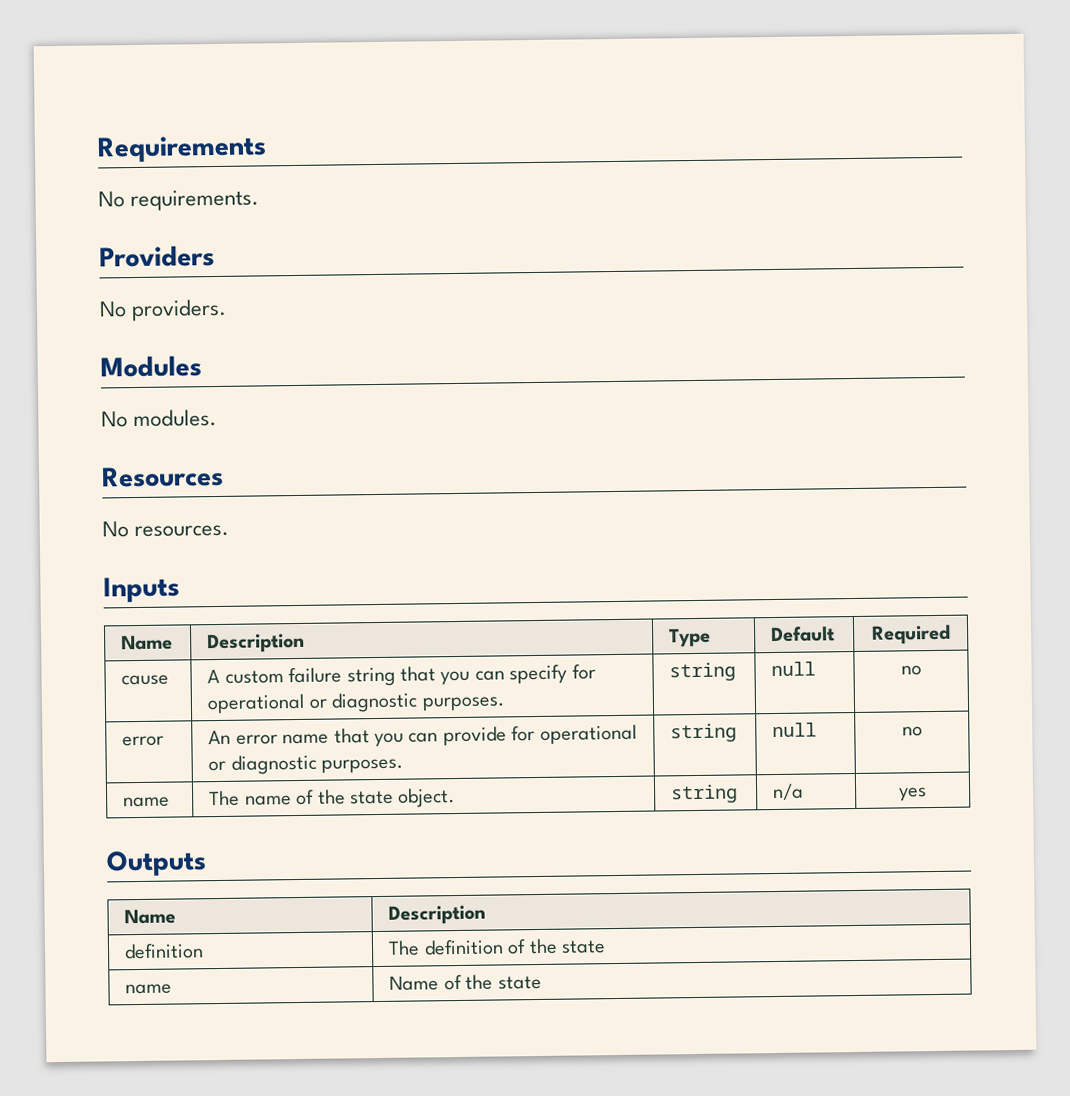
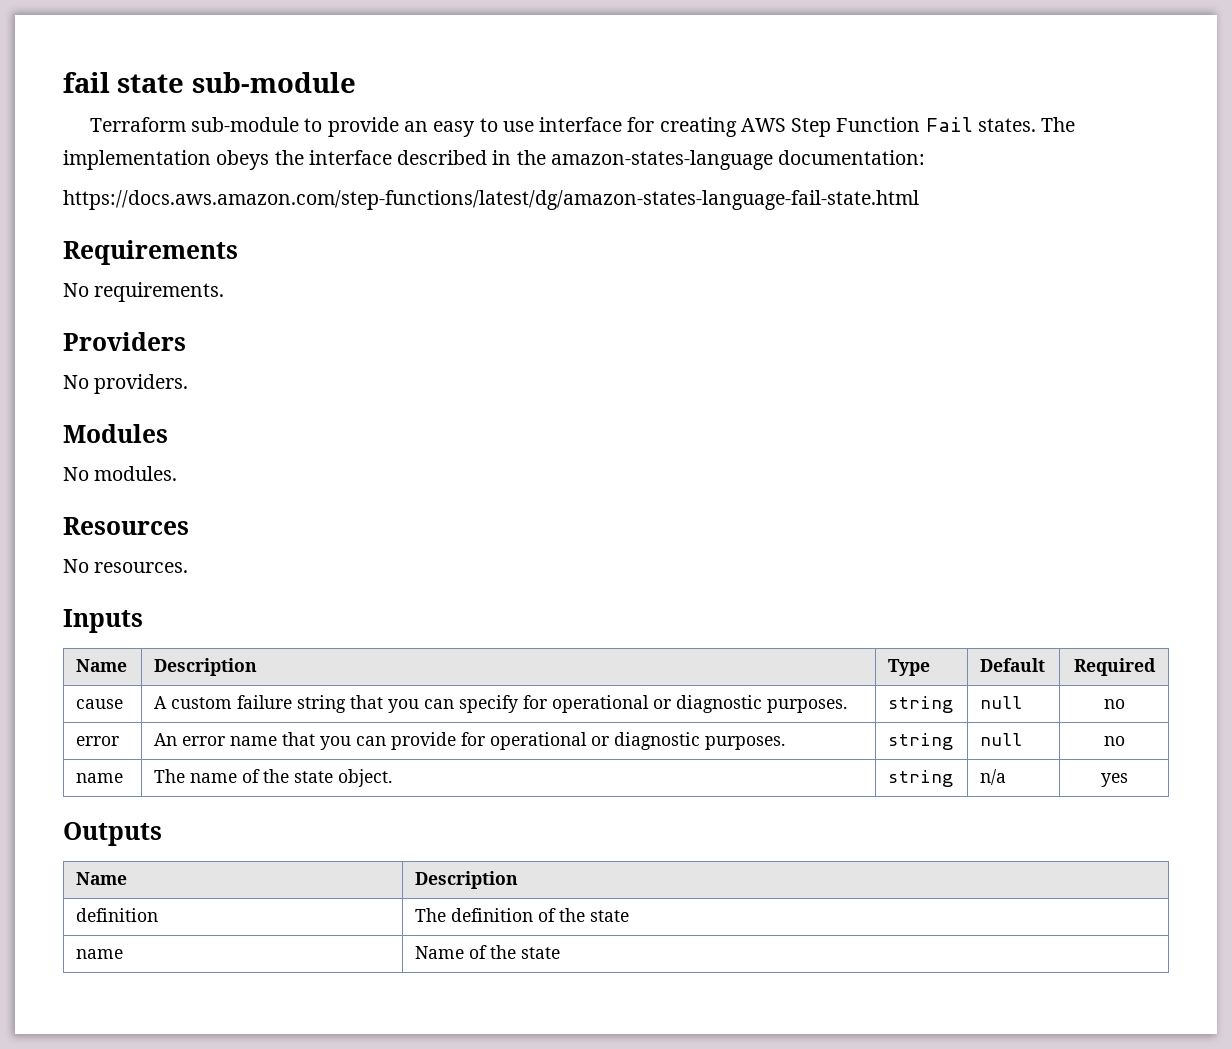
(97, 149) none -> [63,72,356,93] [89,117,1076,137] [63,150,926,170] [63,190,919,210] fail state sub-module // Terraform sub-module to provide an easy to use interface for creating AWS Step Function Fail states. The implementation obeys the interface described in the amazon-states-language documentation: // https://docs.aws.amazon.com/step-functions/latest/dg/amazon-states-language-fail-state.html //

